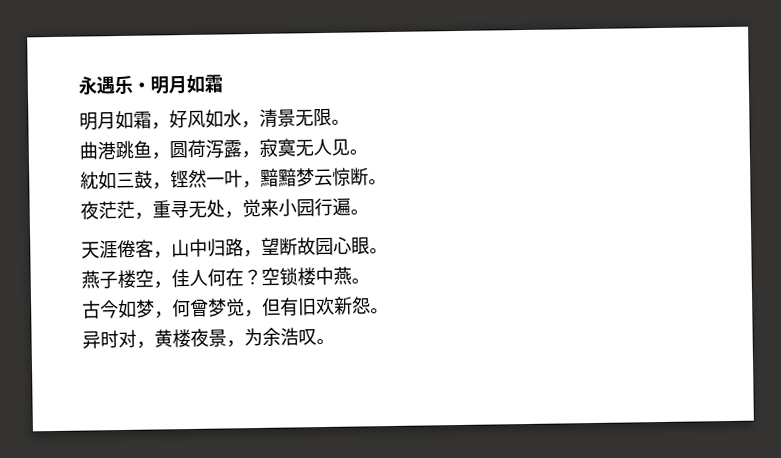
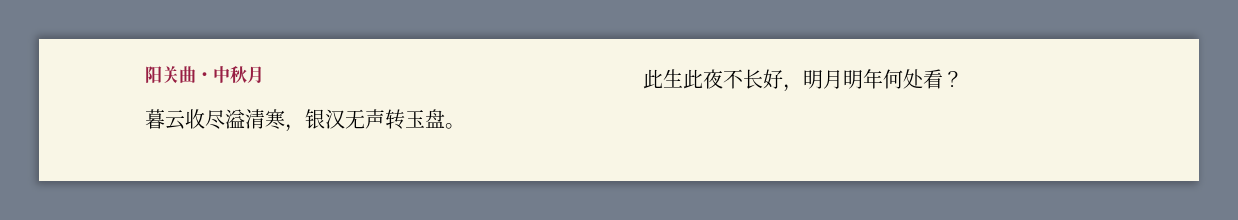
[78,74,223,96] [79,107,350,131] [79,138,368,160] [80,167,387,190] [80,197,369,220] [81,236,388,259] [81,266,370,290] [82,296,389,319] [82,327,335,349] 永遇乐・明月如霜 // 明月如霜，好风如水，清景无限。 // 曲港跳鱼，圆荷泻露，寂寞无人见。 // 紞如三鼓，铿然一叶，黯黯梦云惊断。 // 夜茫茫，重寻无处，觉来小园行遍。 // 天涯倦客，山中归路，望断故园心眼。 // 燕子楼空，佳人何在？空锁楼中燕。 // 古今如梦，何曾梦觉，但有旧欢新怨。 // 异时对，黄楼夜景，为余浩叹。 -> [145,66,264,84] [145,109,465,132] [643,69,963,92] 阳关曲・中秋月 // 暮云收尽溢清寒，银汉无声转玉盘。 // 此生此夜不长好，明月明年何处看？

